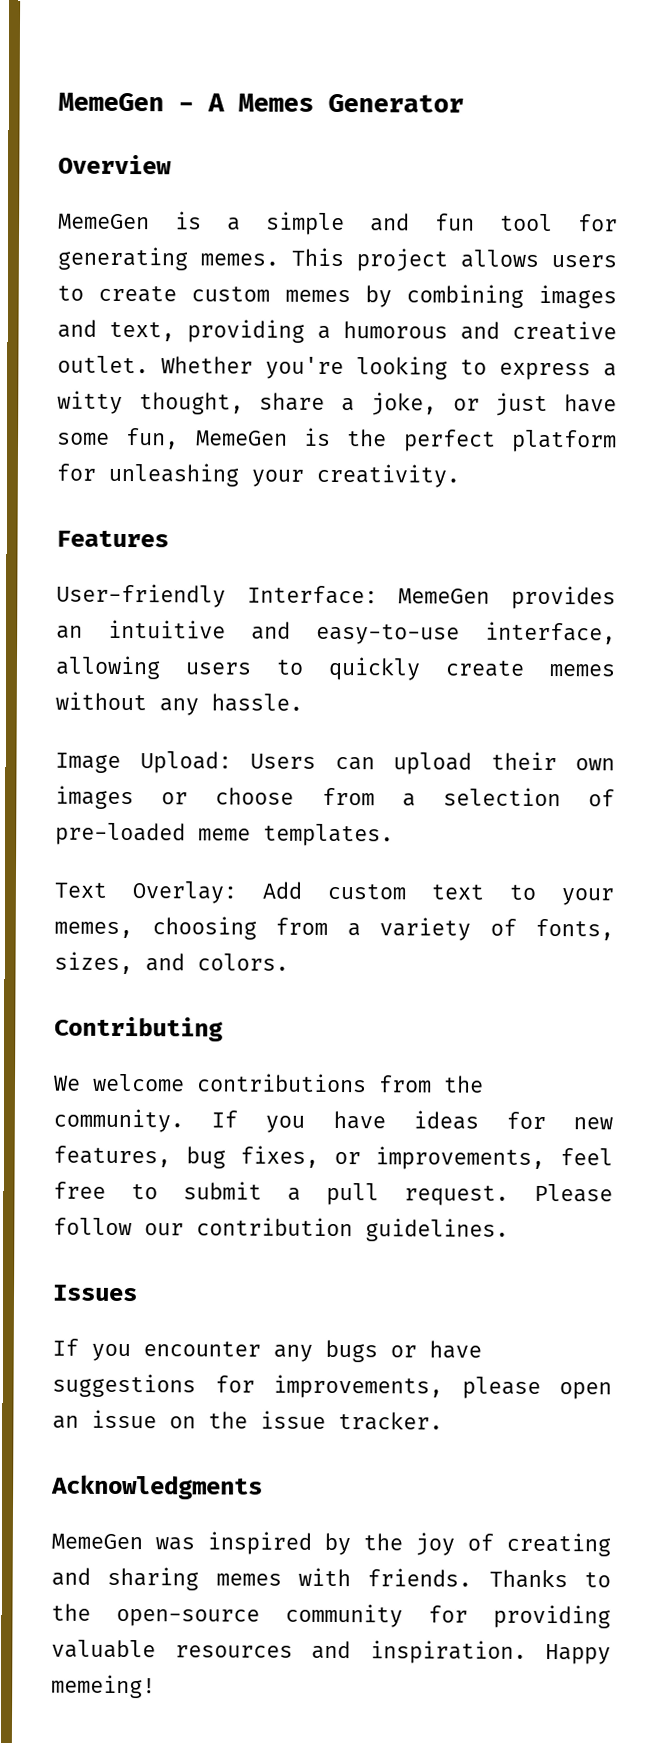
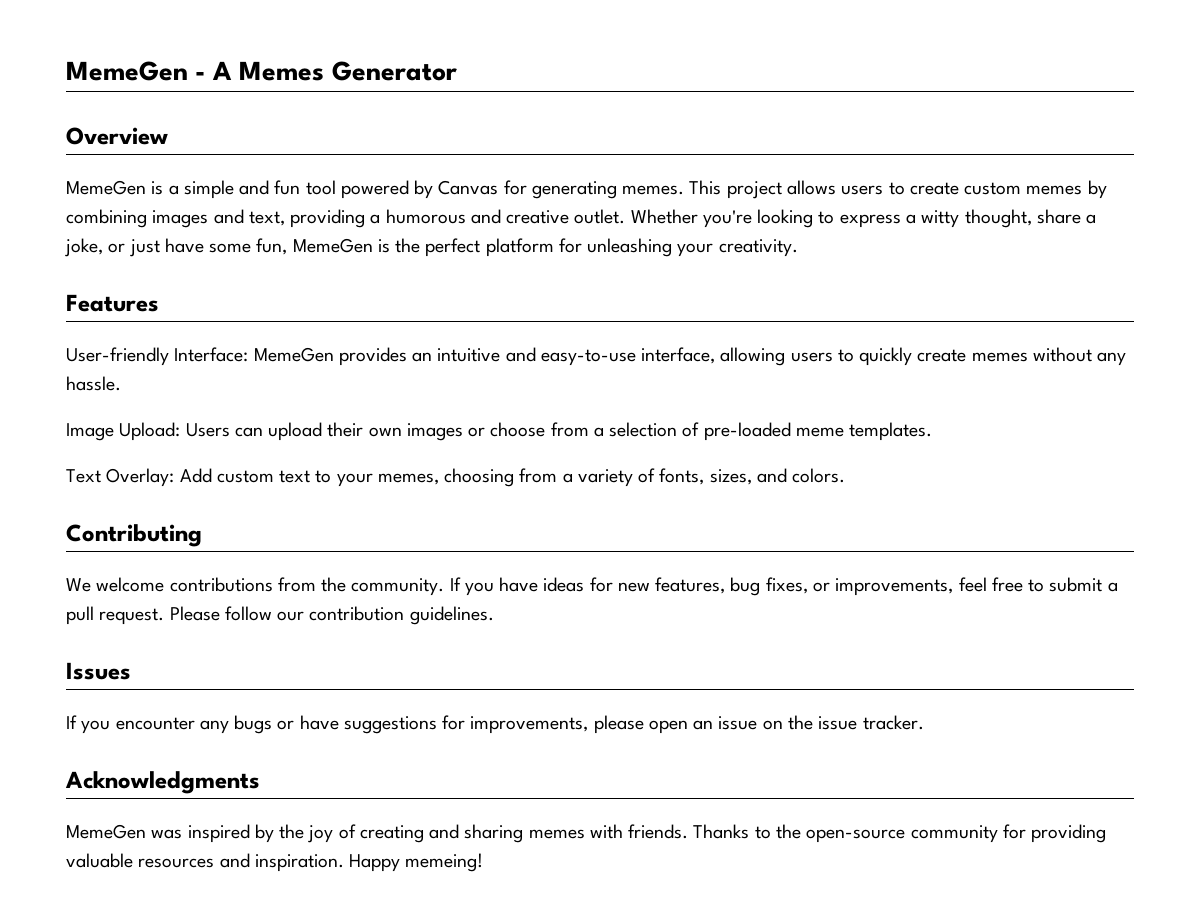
(553, 222) none -> [340,180,499,199] powered by Canvas

